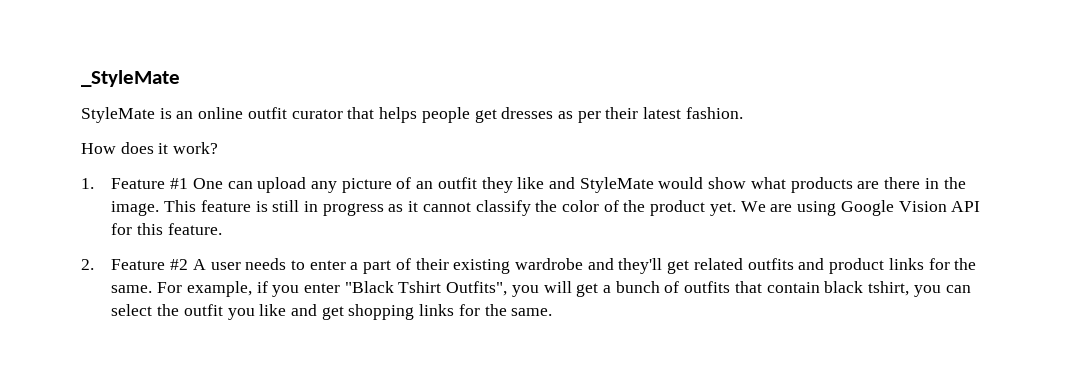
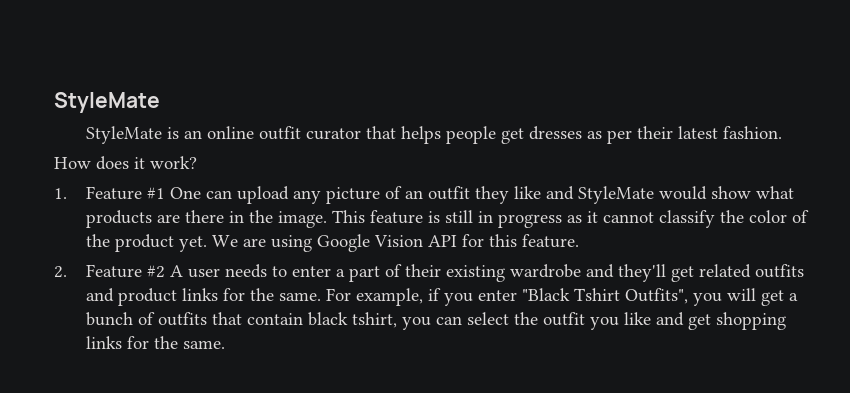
[81,70,180,87] _StyleMate -> [54,92,160,113] StyleMate

